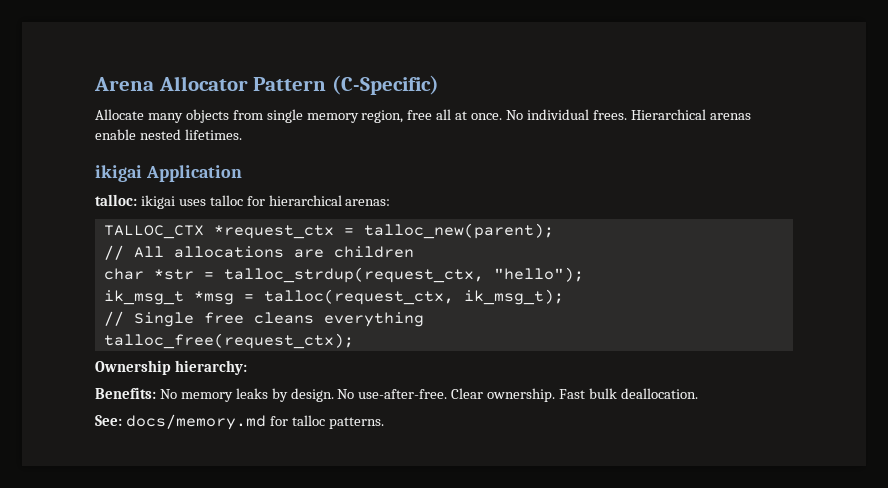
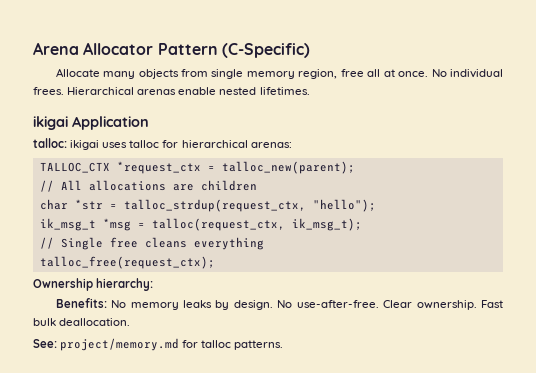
[125,414,266,430] docs/memory.md -> [60,338,180,351] project/memory.md

